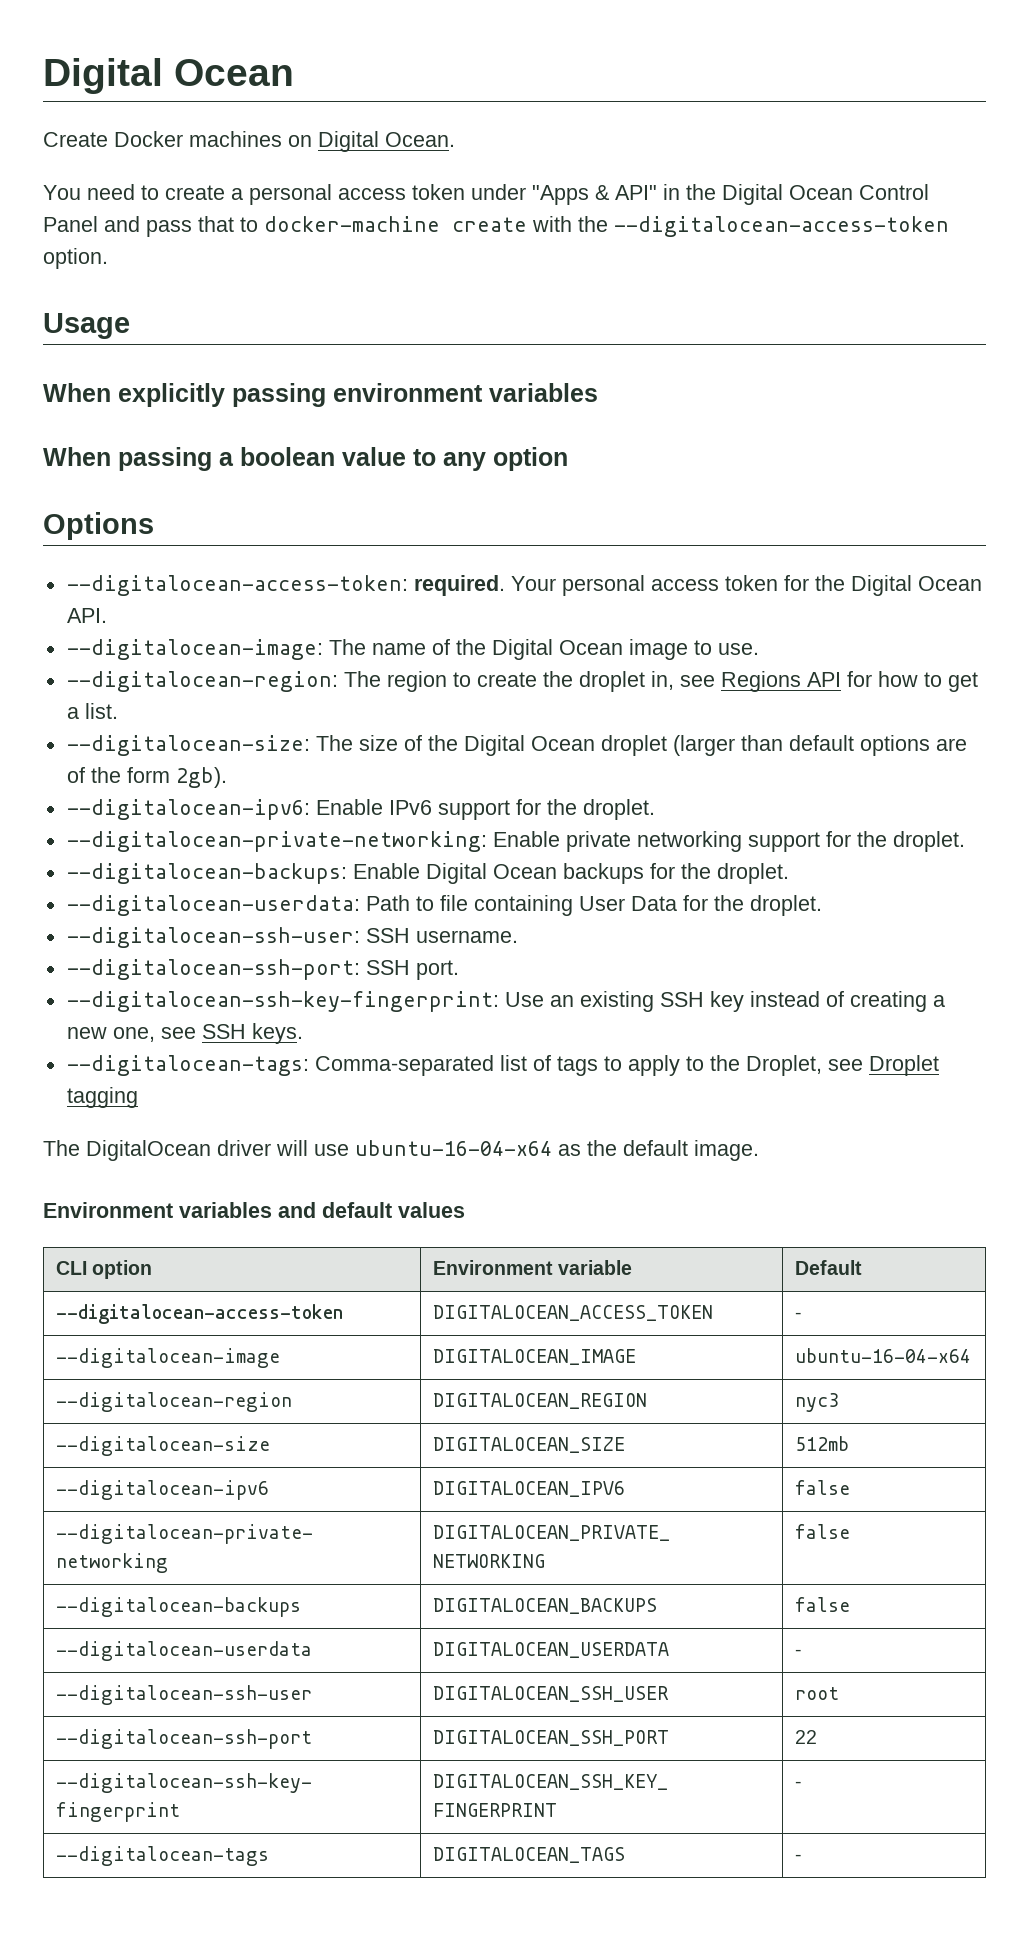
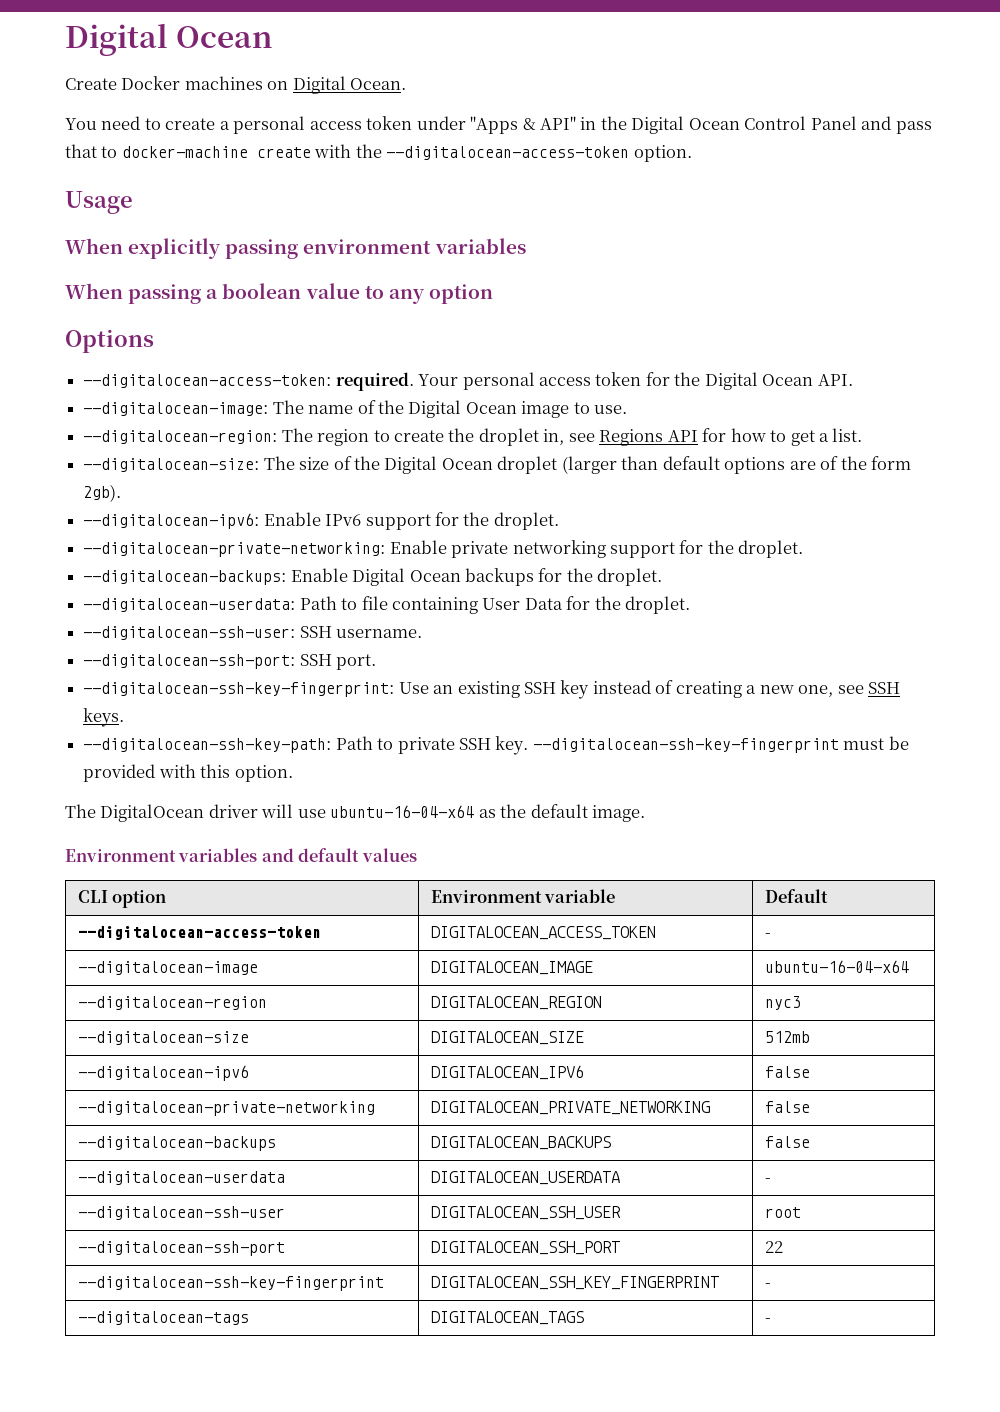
[66,1055,939,1076] [66,1087,138,1108] --digitalocean-tags: Comma-separated list of tags to apply to the Droplet, see Droplet tagging -> [83,736,909,755] [83,764,293,782] --digitalocean-ssh-key-path: Path to private SSH key. --digitalocean-ssh-key-fingerprint must be provided with this option.

